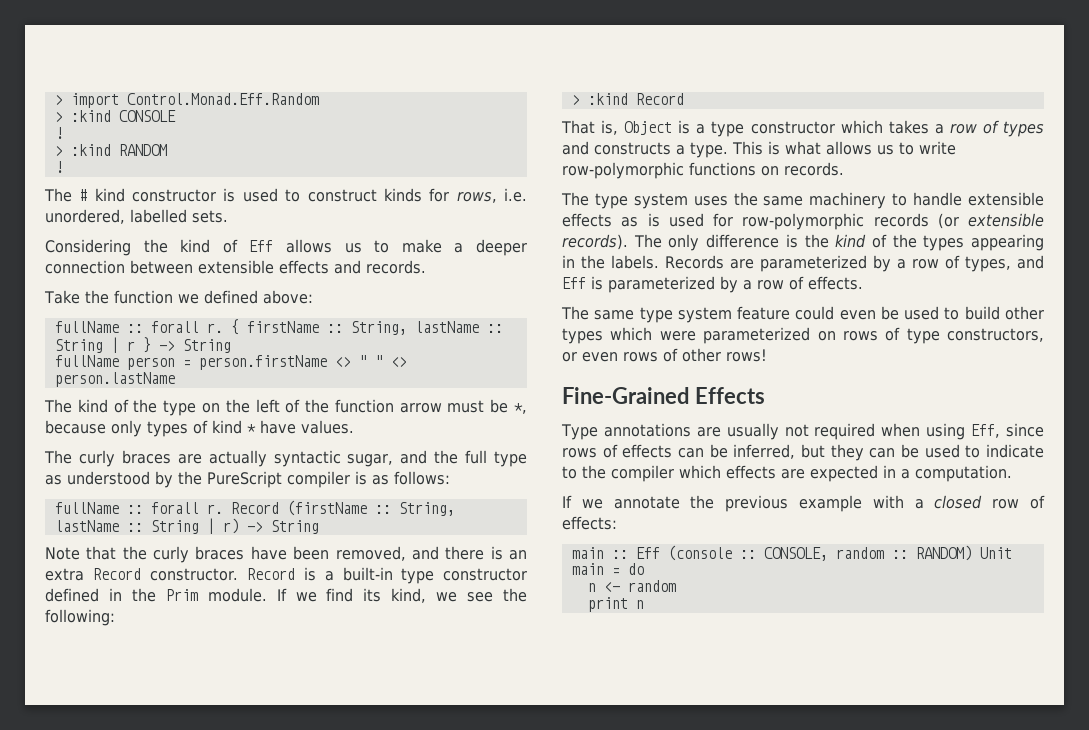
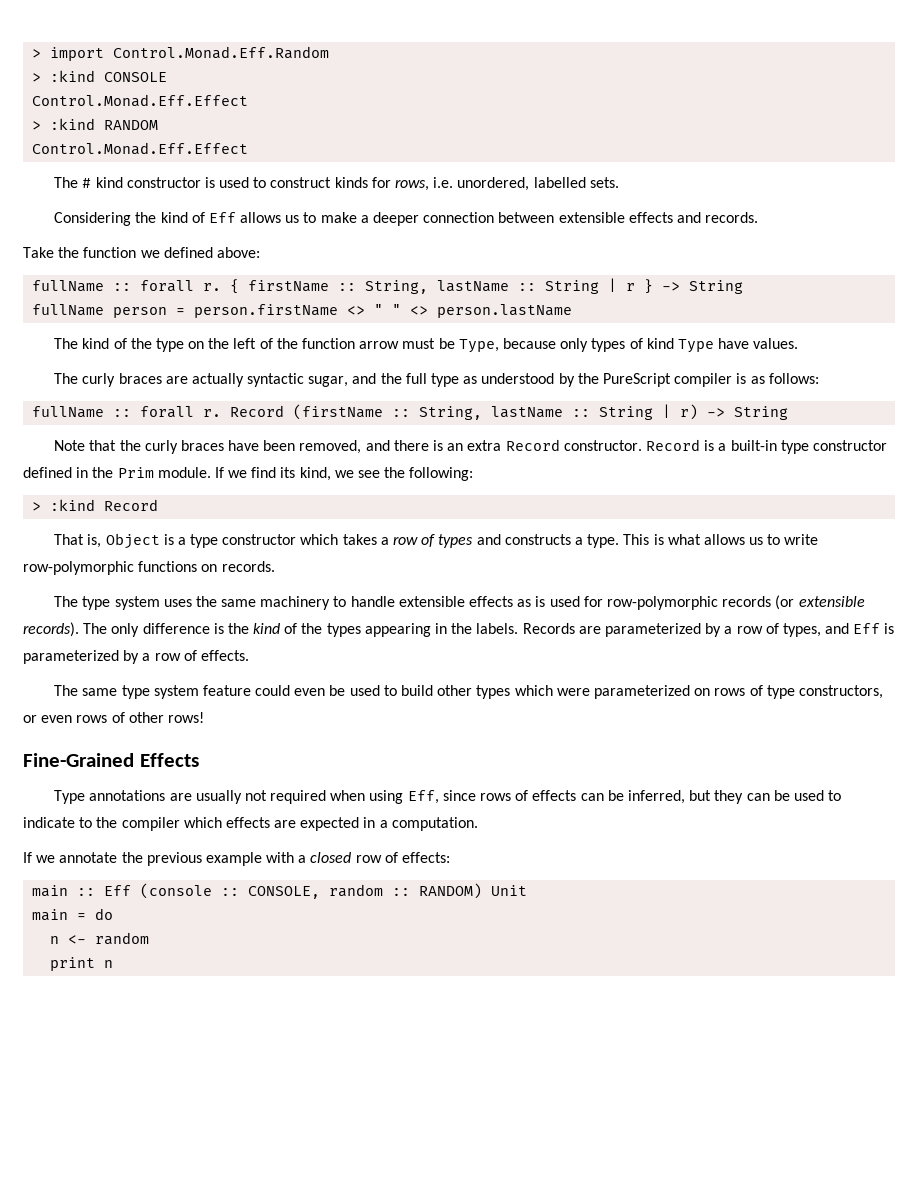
[54,127,63,139] ! -> [32,94,249,107] Control.Monad.Eff.Effect
[54,161,63,173] ! -> [32,142,249,155] Control.Monad.Eff.Effect
[514,403,527,414] *, -> [458,339,499,353] Type,
[247,424,256,433] * -> [677,339,714,353] Type

